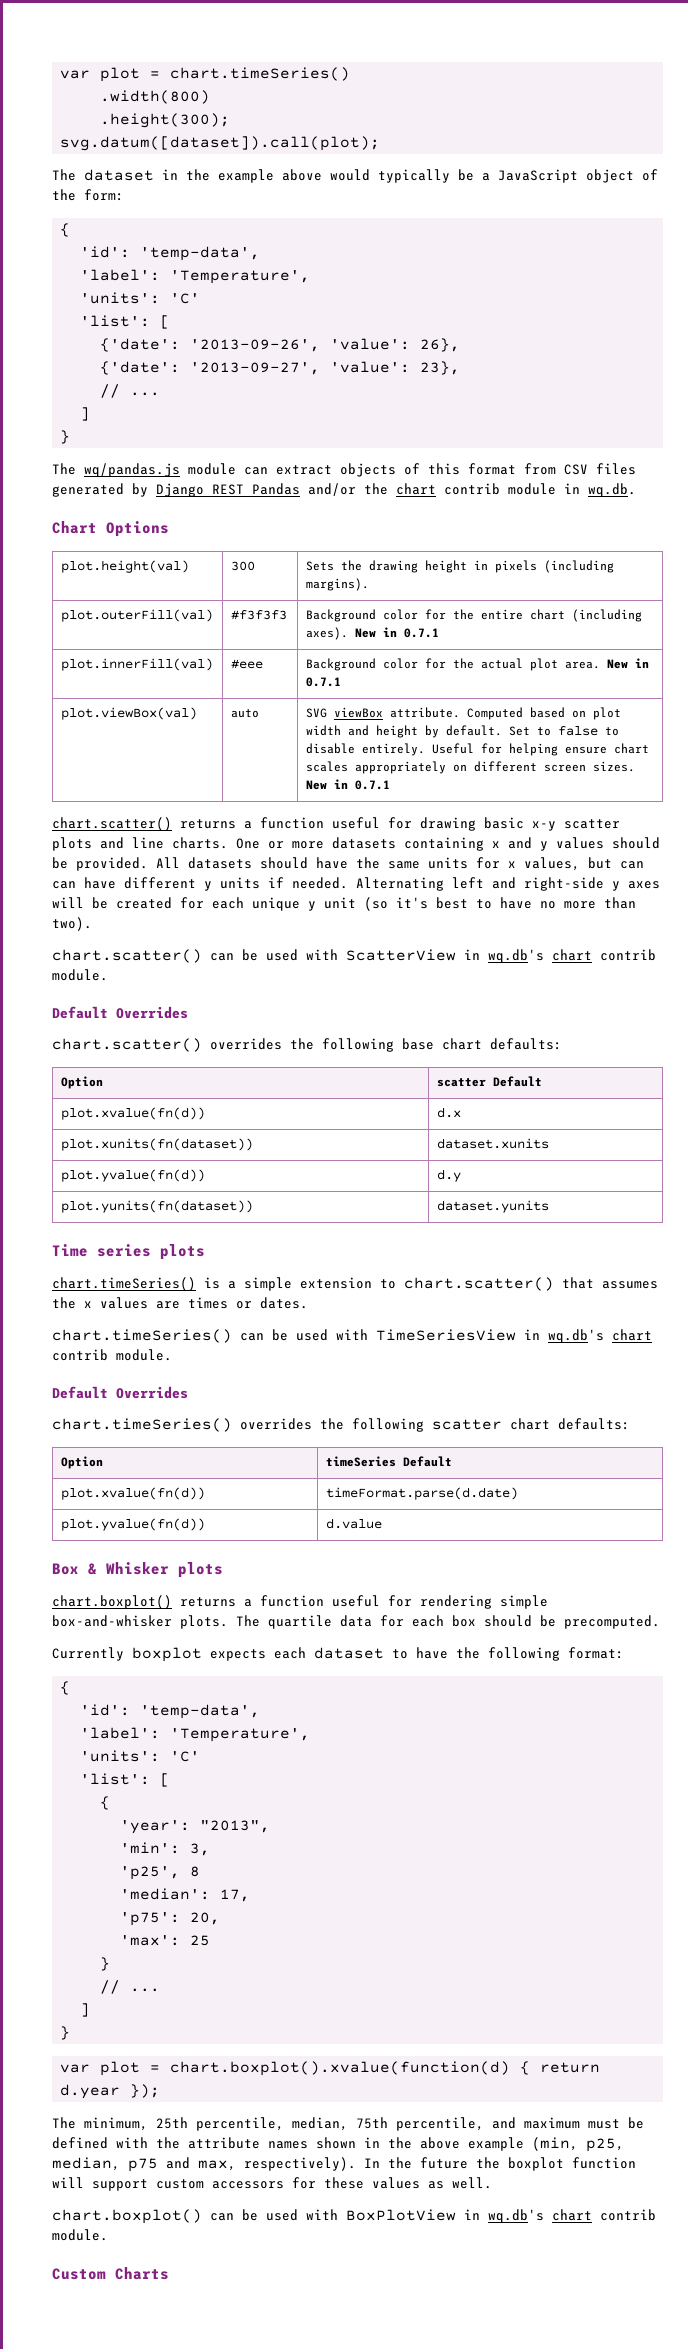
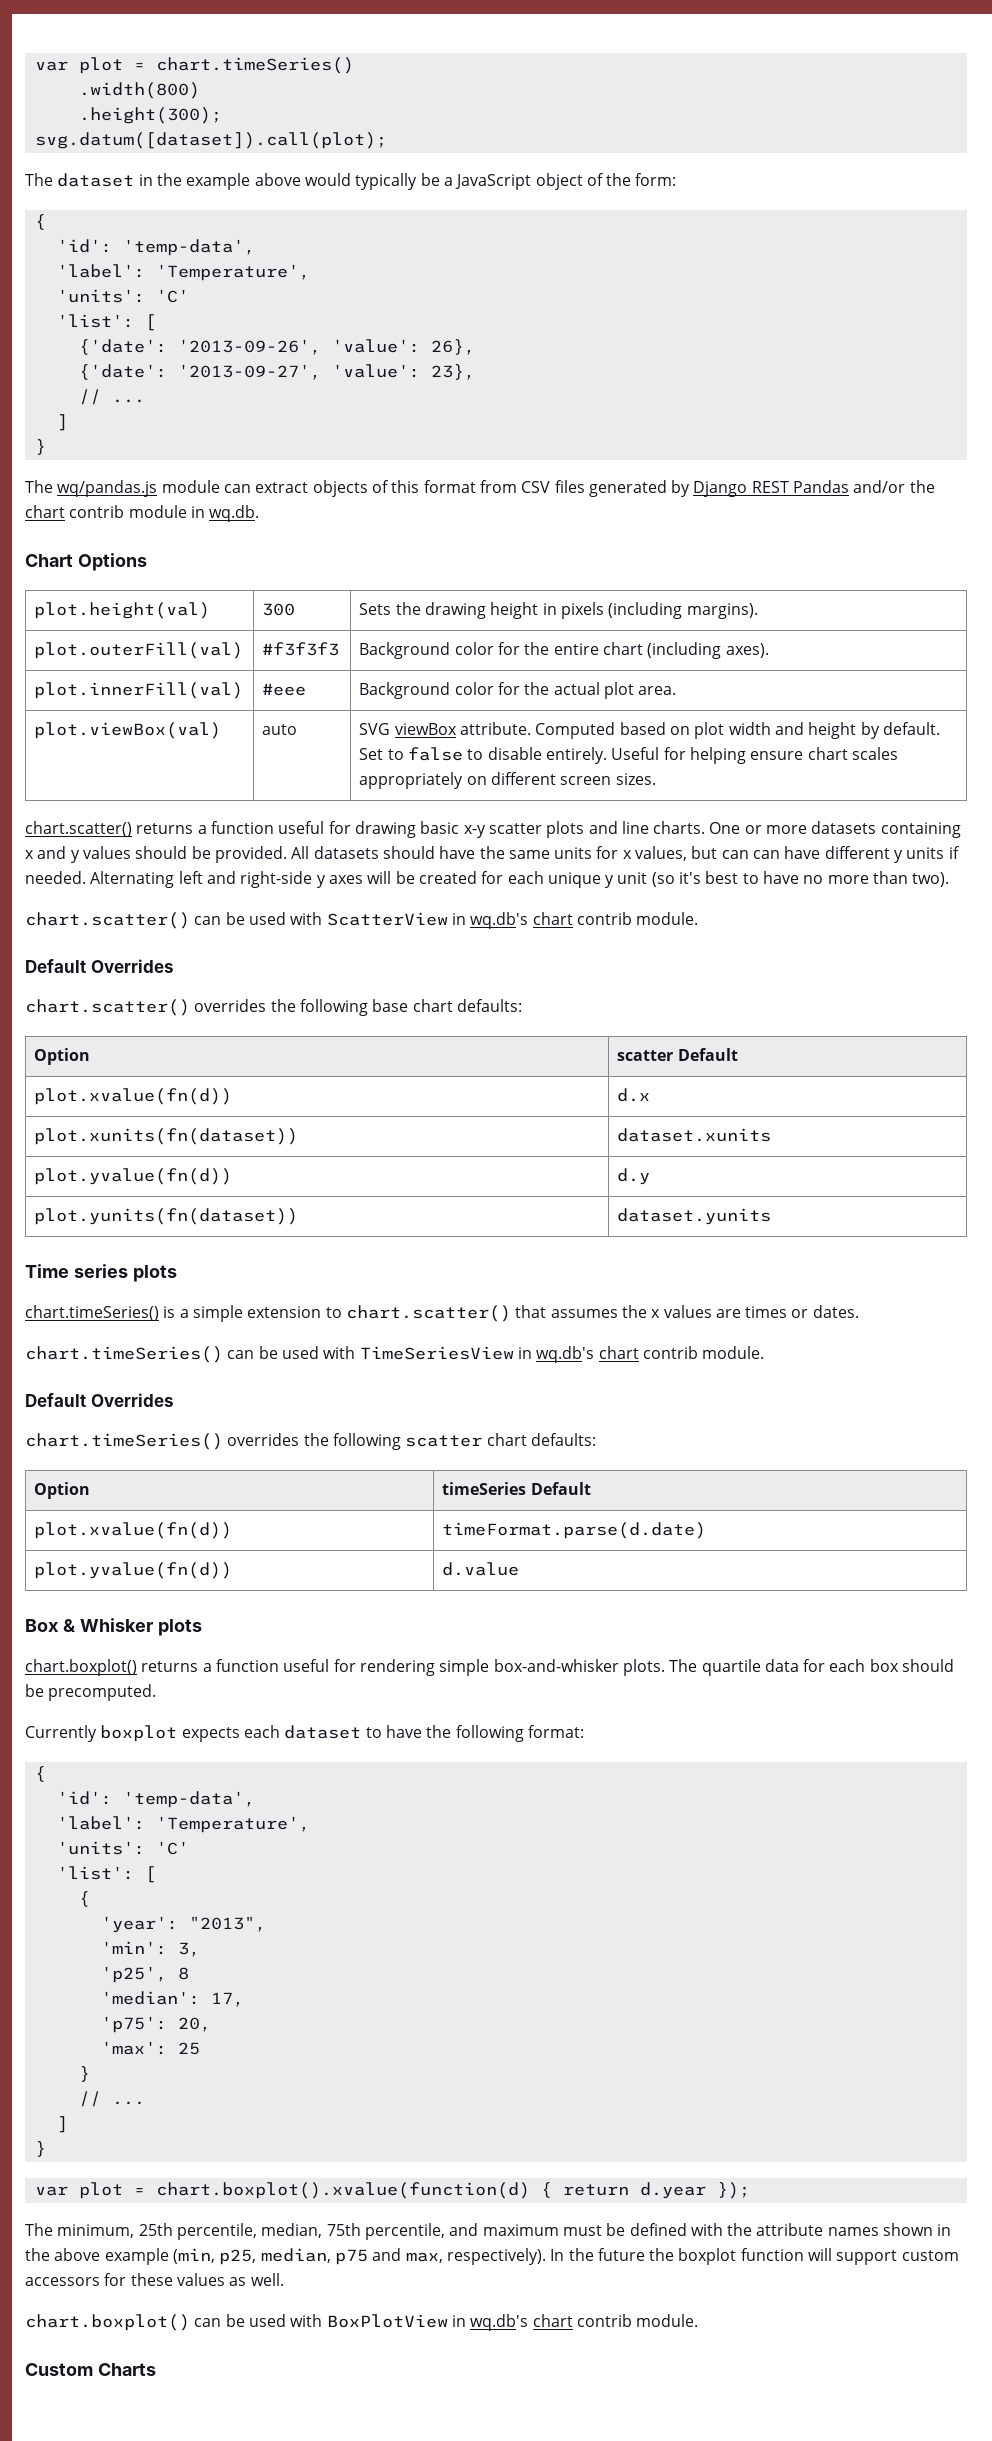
[354,627,439,638] New in 0.7.1 -> (769, 650) none
[606,658,649,669] [305,677,341,687] New in 0.7.1 -> (677, 690) none
[305,779,390,790] New in 0.7.1 -> (656, 779) none

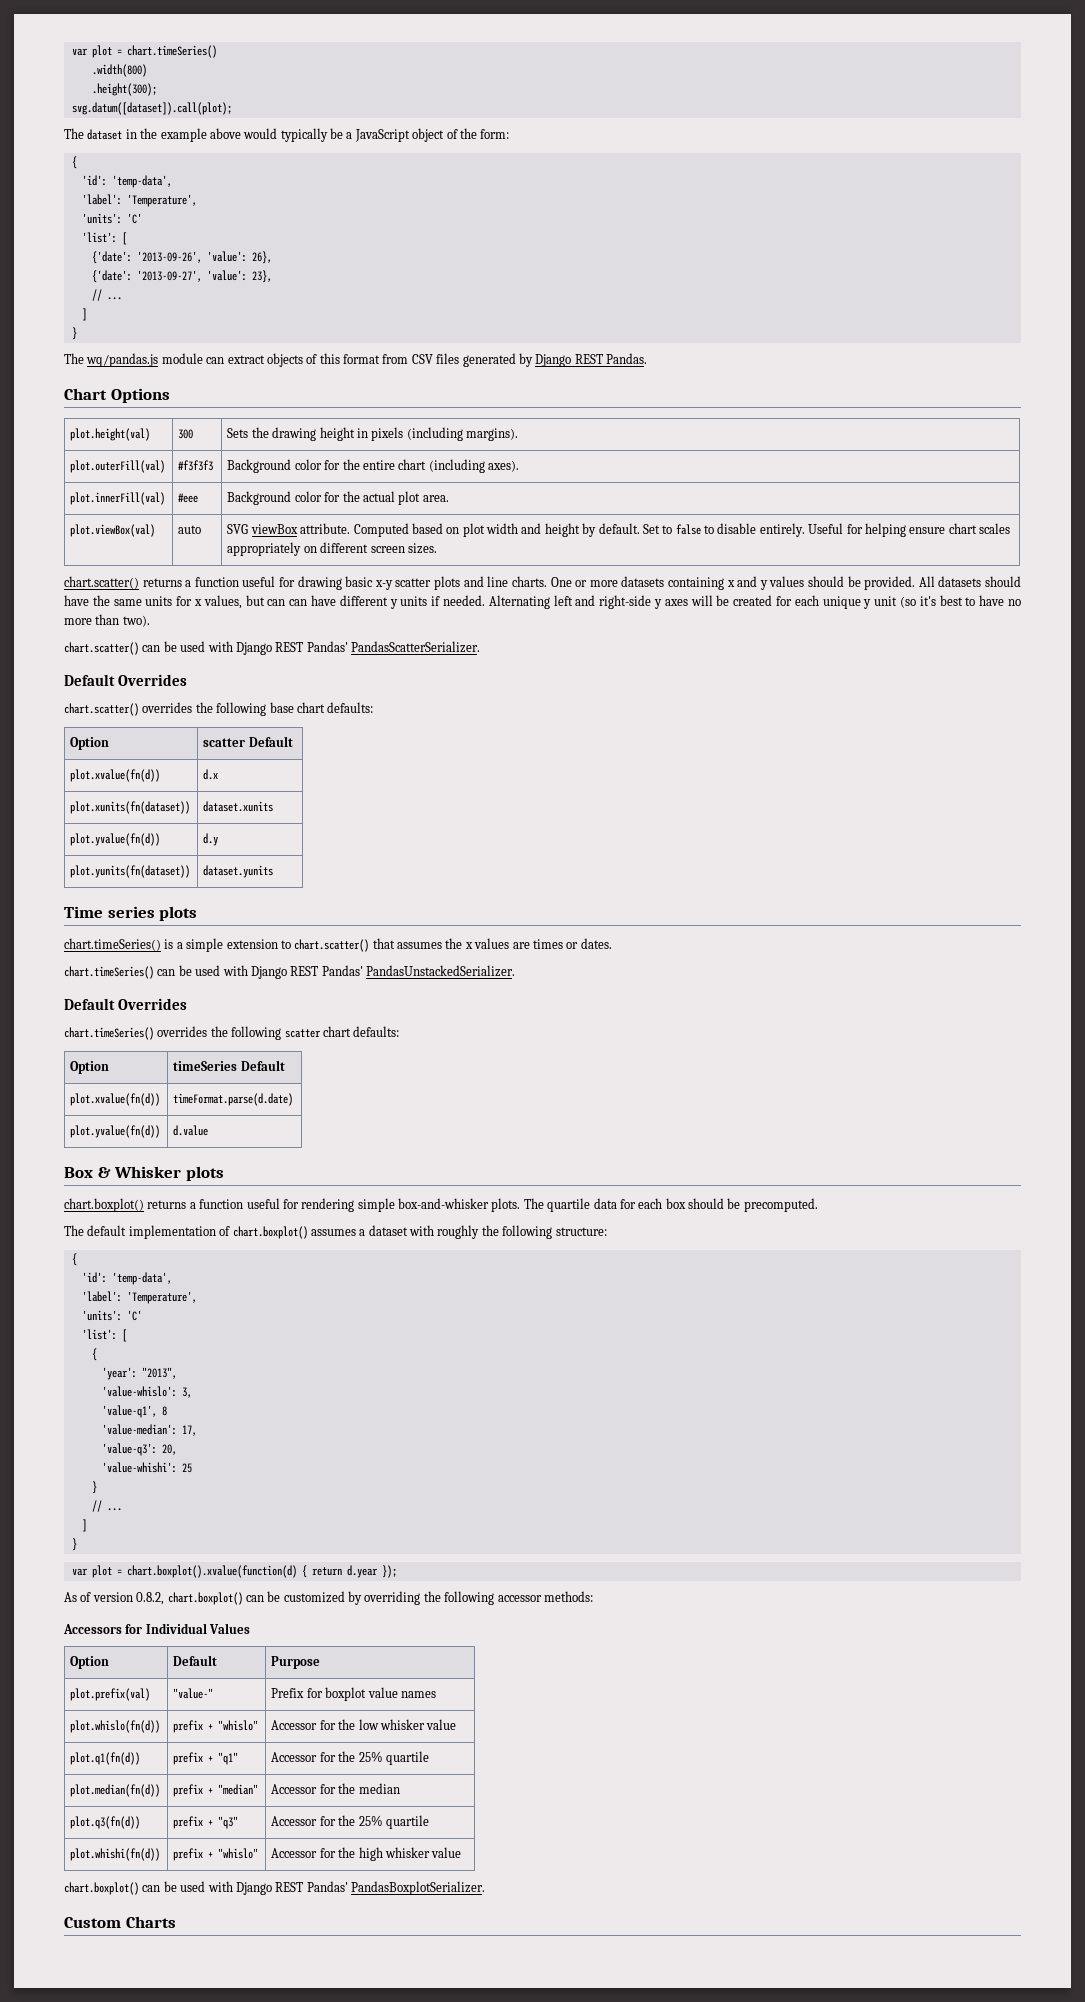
[793,480,935,493] [25,505,260,522] Pandas and/or the chart contrib module in wq.db. -> [606,353,647,364] Pandas.
[326,912,699,929] ScatterView in wq.db's chart contrib module. -> [235,641,480,655] Django REST Pandas' PandasScatterSerializer.
[359,1346,765,1363] TimeSeriesView in wq.db's chart contrib module. -> [250,965,515,979] Django REST Pandas' PandasUnstackedSerializer.
[25,1725,584,1742] Currently boxplot expects each dataset to have the following format: -> [64,1225,607,1239] The default implementation of chart.boxplot() assumes a dataset with roughly the following structure:
[100,1941,167,1955] 'min': -> [101,1386,177,1397] 'value-whislo':
[100,1966,167,1983] 'p25', -> [101,1405,157,1418] 'value-q1',
[100,1991,200,2005] 'median': -> [101,1424,177,1435] 'value-median':
[100,2016,167,2033] 'p75': -> [101,1443,157,1456] 'value-q3':
[100,2041,167,2055] 'max': -> [101,1462,177,1473] 'value-whishi':
[25,2223,952,2240] [25,2248,959,2265] [25,2273,284,2286] The minimum, 25th percentile, median, 75th percentile, and maximum must be defined with the attribute names shown in the above example (min, p25, median, p75 and max, respectively). In the future the boxplot function will support custom accessors for these values as well. -> [64,1591,593,1605] [63,1623,251,1634] [70,1656,110,1669] [173,1655,218,1666] [271,1656,321,1669] [70,1688,151,1701] [173,1688,214,1699] [271,1687,436,1701] [70,1720,161,1733] [173,1720,259,1733] [271,1719,457,1730] [70,1752,141,1765] [173,1752,239,1765] [271,1751,429,1765] [70,1784,161,1797] [173,1784,259,1797] [271,1783,400,1794] [70,1816,141,1829] [173,1816,239,1829] [271,1815,429,1829] [70,1848,161,1861] [173,1848,259,1861] [271,1847,462,1861] As of version 0.8.2, chart.boxplot() can be customized by overriding the following accessor methods: // Accessors for Individual Values // Option | Default | Purpose // plot.prefix(val) | "value-" | Prefix for boxplot value names // plot.whislo(fn(d)) | prefix + "whislo" | Accessor for the low whisker value // plot.q1(fn(d)) | prefix + "q1" | Accessor for the 25% quartile // plot.median(fn(d)) | prefix + "median" | Accessor for the median // plot.q3(fn(d)) | prefix + "q3" | Accessor for the 25% quartile // plot.whishi(fn(d)) | prefix + "whislo" | Accessor for the high whisker value
[326,2314,699,2331] BoxPlotView in wq.db's chart contrib module. -> [235,1881,485,1895] Django REST Pandas' PandasBoxplotSerializer.

